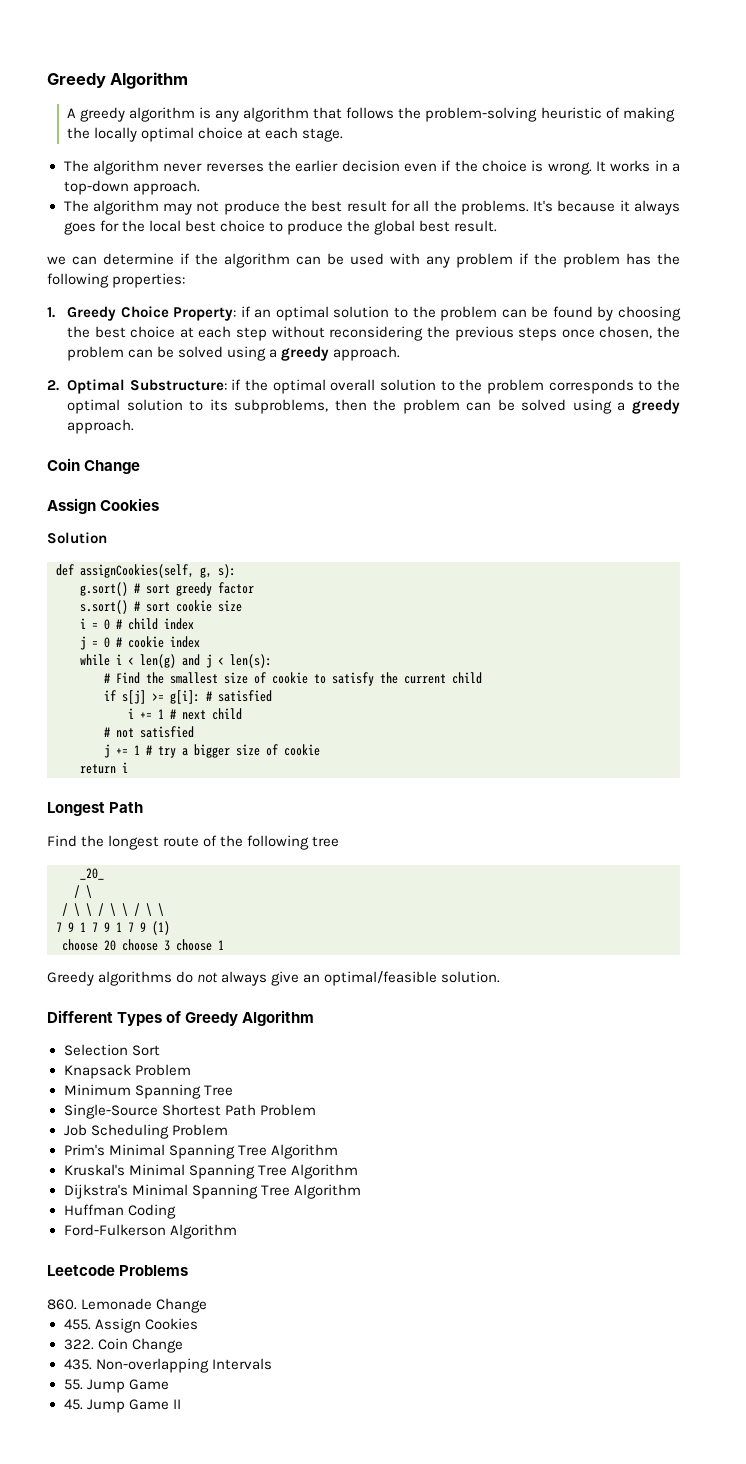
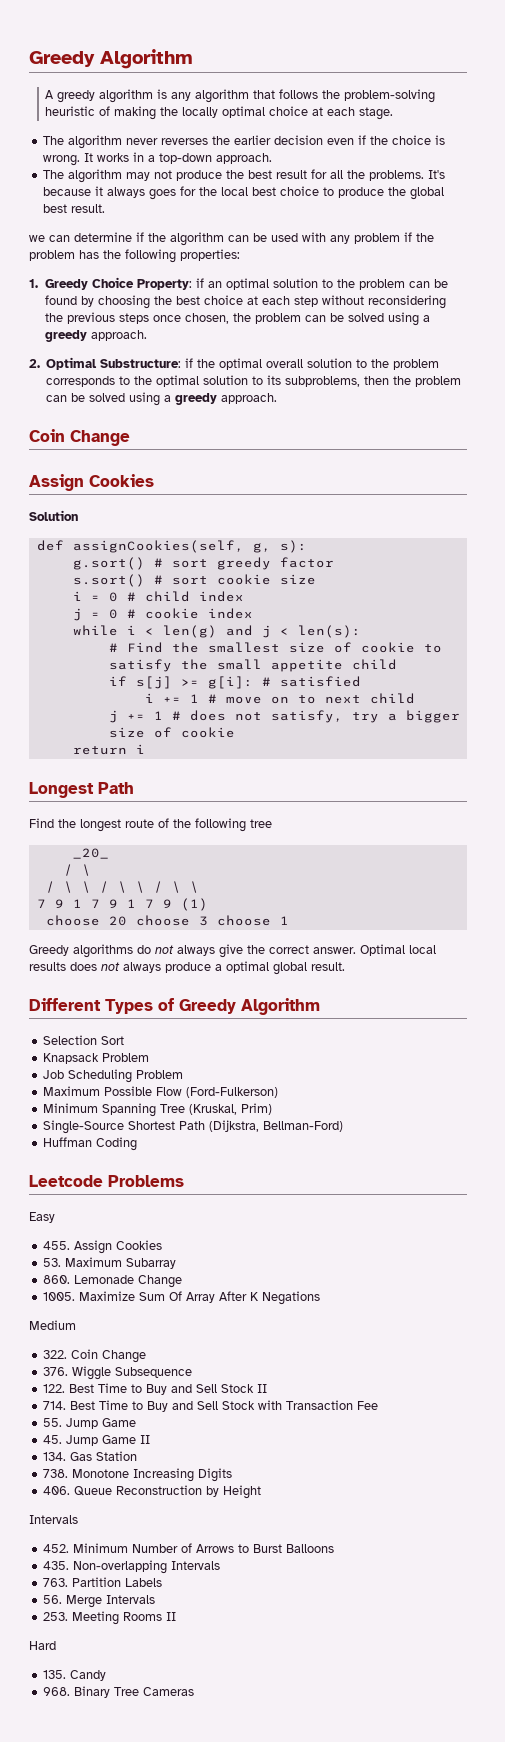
[404,674,446,684] current -> [216,659,343,672] small appetite
(176, 714) none -> [225,695,316,704] move on to
[104,726,194,738] // # not satisfied -> (415, 698) none
(152, 750) none -> [189,710,343,723] does not satisfy,
[303,971,501,986] an optimal/feasible solution. -> [247,944,436,956] [29,961,345,975] the correct answer. Optimal local results does not always produce a optimal global result.
(191, 1070) none -> [42,1069,183,1083] [42,1086,278,1098] // Job Scheduling Problem // Maximum Possible Flow (Ford-Fulkerson)
(233, 1090) none -> [188,1103,272,1115] (Kruskal, Prim)
[259,1104,316,1116] [63,1124,228,1139] [63,1144,338,1159] [63,1164,358,1179] [63,1184,361,1199] Problem // Job Scheduling Problem // Prim's Minimal Spanning Tree Algorithm // Kruskal's Minimal Spanning Tree Algorithm // Dijkstra's Minimal Spanning Tree Algorithm -> [208,1120,343,1132] (Dijkstra, Bellman-Ford)
[63,1224,237,1239] // Ford-Fulkerson Algorithm -> (137, 1144) none
[47,1298,208,1313] [63,1318,198,1333] [63,1338,183,1353] [63,1358,272,1373] 860. Lemonade Change // 455. Assign Cookies // 322. Coin Change // 435. Non-overlapping Intervals -> [29,1212,55,1223] [42,1240,162,1254] [42,1257,176,1269] [42,1275,182,1288] [42,1291,320,1305] [29,1320,76,1330] [42,1349,146,1363] [42,1366,192,1380] [42,1383,267,1395] [42,1400,378,1412] Easy // 455. Assign Cookies // 53. Maximum Subarray // 860. Lemonade Change // 1005. Maximize Sum Of Array After K Negations // Medium // 322. Coin Change // 376. Wiggle Subsequence // 122. Best Time to Buy and Sell Stock II // 714. Best Time to Buy and Sell Stock with Transaction Fee
(181, 1404) none -> [42,1451,137,1461] [42,1468,232,1482] [42,1485,261,1499] [29,1515,78,1524] [42,1543,334,1553] [42,1560,220,1574] [42,1577,162,1587] [42,1595,155,1608] [42,1611,176,1625] [29,1641,56,1650] [42,1670,106,1681] [42,1686,194,1698] // 134. Gas Station // 738. Monotone Increasing Digits // 406. Queue Reconstruction by Height // Intervals // 452. Minimum Number of Arrows to Burst Balloons // 435. Non-overlapping Intervals // 763. Partition Labels // 56. Merge Intervals // 253. Meeting Rooms II // Hard // 135. Candy // 968. Binary Tree Cameras

